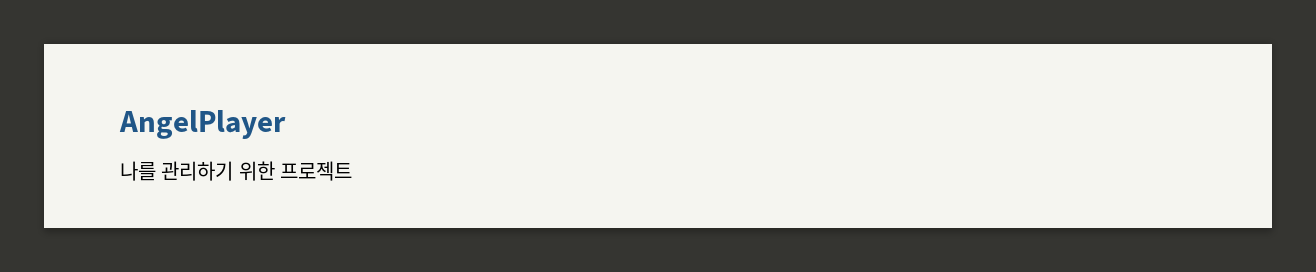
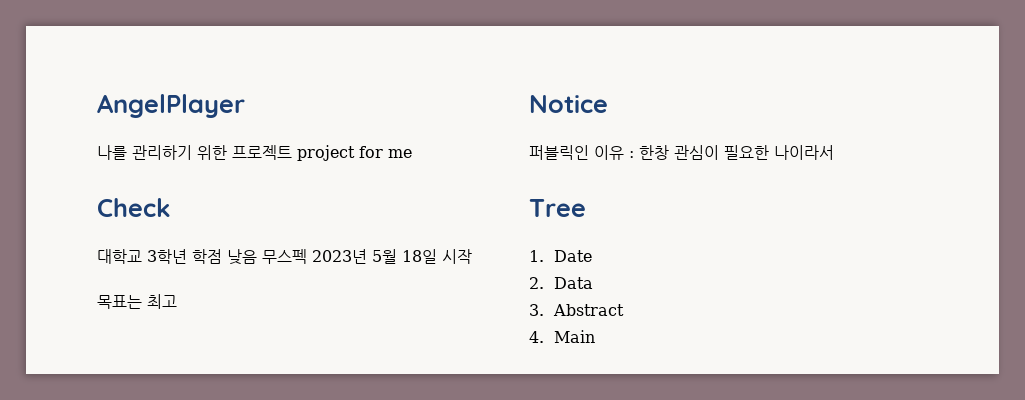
(353, 171) none -> [297,145,412,161] [97,198,171,217] [97,249,472,265] [97,294,177,309] [529,95,608,113] [529,145,834,160] [529,199,586,217] [529,250,593,262] [529,277,594,289] [529,304,625,316] [529,330,596,343] project for me // Check // 대학교 3학년 학점 낮음 무스펙 2023년 5월 18일 시작 // 목표는 최고 // Notice // 퍼블릭인 이유 : 한창 관심이 필요한 나이라서 // Tree // 1. Date // 2. Data // 3. Abstract // 4. Main

